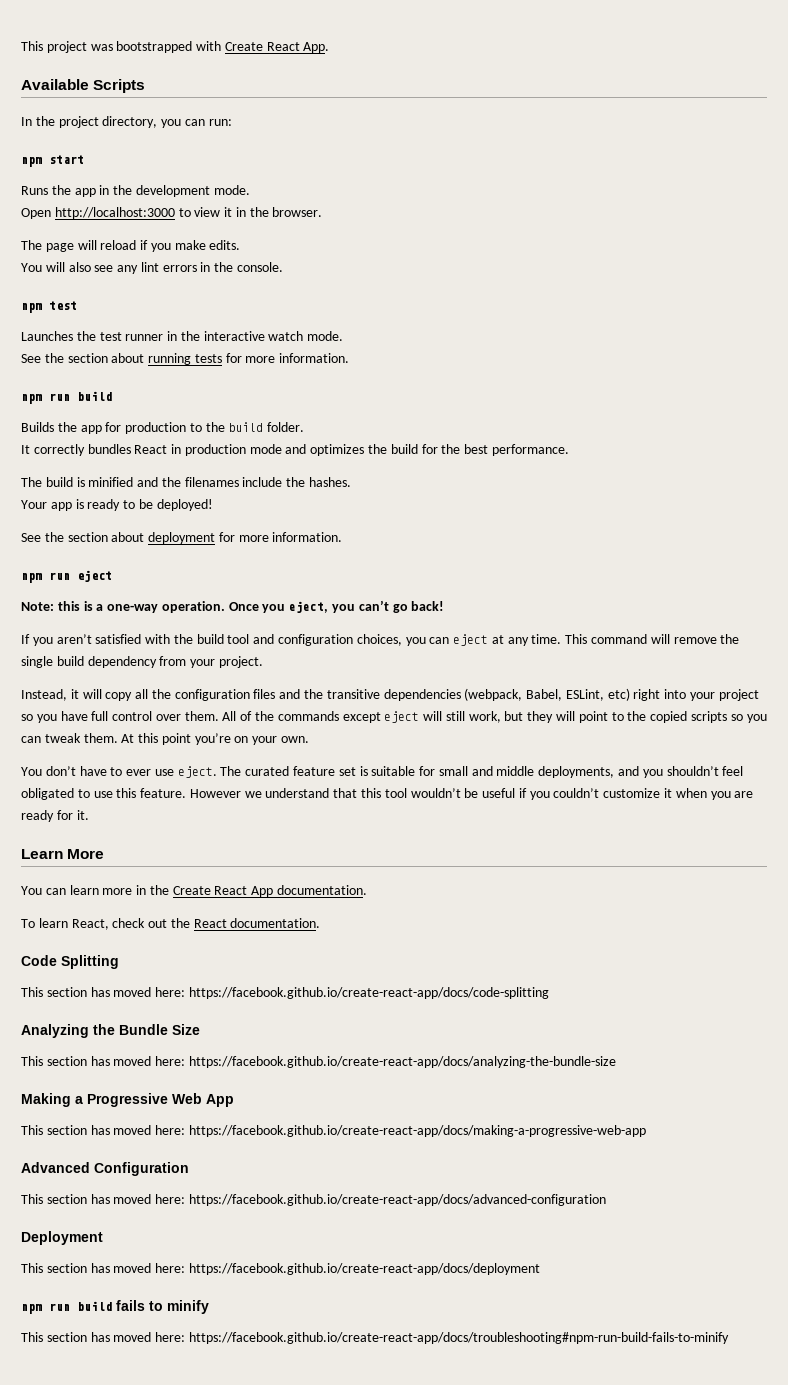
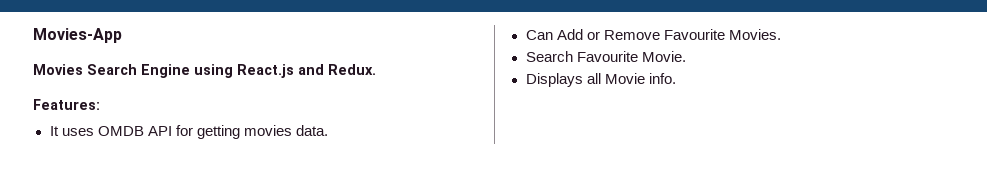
[21,41,330,53] [21,79,146,93] [21,116,232,128] [21,155,84,167] [21,185,250,197] [21,207,323,219] [21,240,241,252] [21,262,284,274] [21,301,77,313] [21,331,344,341] [21,353,350,365] [21,391,112,404] [21,422,305,434] [21,444,569,456] [21,477,352,487] [21,499,213,511] [21,532,343,544] [21,570,112,583] [21,600,445,613] [21,634,740,646] [21,656,263,668] [21,688,759,701] [21,711,767,723] [21,733,310,745] [21,766,744,778] [21,788,754,800] [21,810,89,822] [21,849,105,859] [21,885,368,897] [21,918,321,930] [21,955,119,969] [21,987,549,999] [21,1024,200,1038] [21,1056,616,1068] [21,1093,234,1107] [21,1125,646,1137] [21,1162,189,1176] [21,1194,606,1206] [21,1231,103,1245] [21,1263,540,1275] [21,1300,209,1314] [21,1332,729,1344] This project was bootstrapped with Create React App. // Available Scripts // In the project directory, you can run: // npm start // Runs the app in the development mode. // Open http://localhost:3000 to view it in the browser. // The page will reload if you make edits. // You will also see any lint errors in the console. // npm test // Launches the test runner in the interactive watch mode. // See the section about running tests for more information. // npm run build // Builds the app for production to the build folder. // It correctly bundles React in production mode and optimizes the build for the best performance. // The build is minified and the filenames include the hashes. // Your app is ready to be deployed! // See the section about deployment for more information. // npm run eject // Note: this is a one-way operation. Once you eject, you can’t go back! // If you aren’t satisfied with the build tool and configuration choices, you can eject at any time. This command will remove the single build dependency from your project. // Instead, it will copy all the configuration files and the transitive dependencies (webpack, Babel, ESLint, etc) right into your project so you have full control over them. All of the commands except eject will still work, but they will point to the copied scripts so you can tweak them. At this point you’re on your own. // You don’t have to ever use eject. The curated feature set is suitable for small and middle deployments, and you shouldn’t feel obligated to use this feature. However we understand that this tool wouldn’t be useful if you couldn’t customize it when you are ready for it. // Learn More // You can learn more in the Create React App documentation. // To learn React, check out the React documentation. // Code Splitting // This section has moved here: https://facebook.github.io/create-react-app/docs/code-splitting // Analyzing the Bundle Size // This section has moved here: https://facebook.github.io/create-react-app/docs/analyzing-the-bundle-size // Making a Progressive Web App // This section has moved here: https://facebook.github.io/create-react-app/docs/making-a-progressive-web-app // Advanced Configuration // This section has moved here: https://facebook.github.io/create-react-app/docs/advanced-configuration // Deployment // This section has moved here: https://facebook.github.io/create-react-app/docs/deployment // npm run build fails to minify // This section has moved here: https://facebook.github.io/create-react-app/docs/troubleshooting#npm-run-build-fails-to-minify -> [33,28,122,43] [33,64,376,78] [33,99,100,110] [49,125,328,139] [525,29,781,40] [525,51,686,62] [525,73,676,87] Movies-App // Movies Search Engine using React.js and Redux. // Features: // It uses OMDB API for getting movies data. // Can Add or Remove Favourite Movies. // Search Favourite Movie. // Displays all Movie info.

